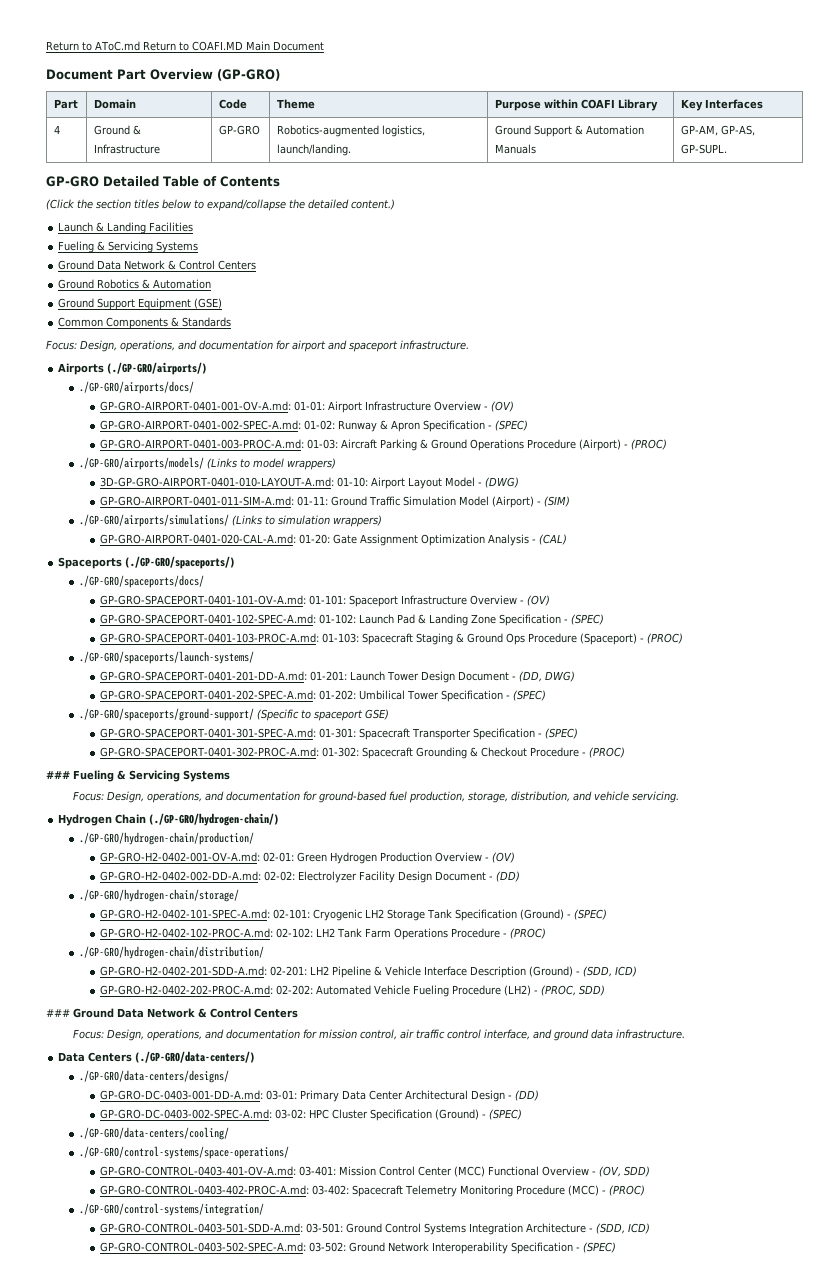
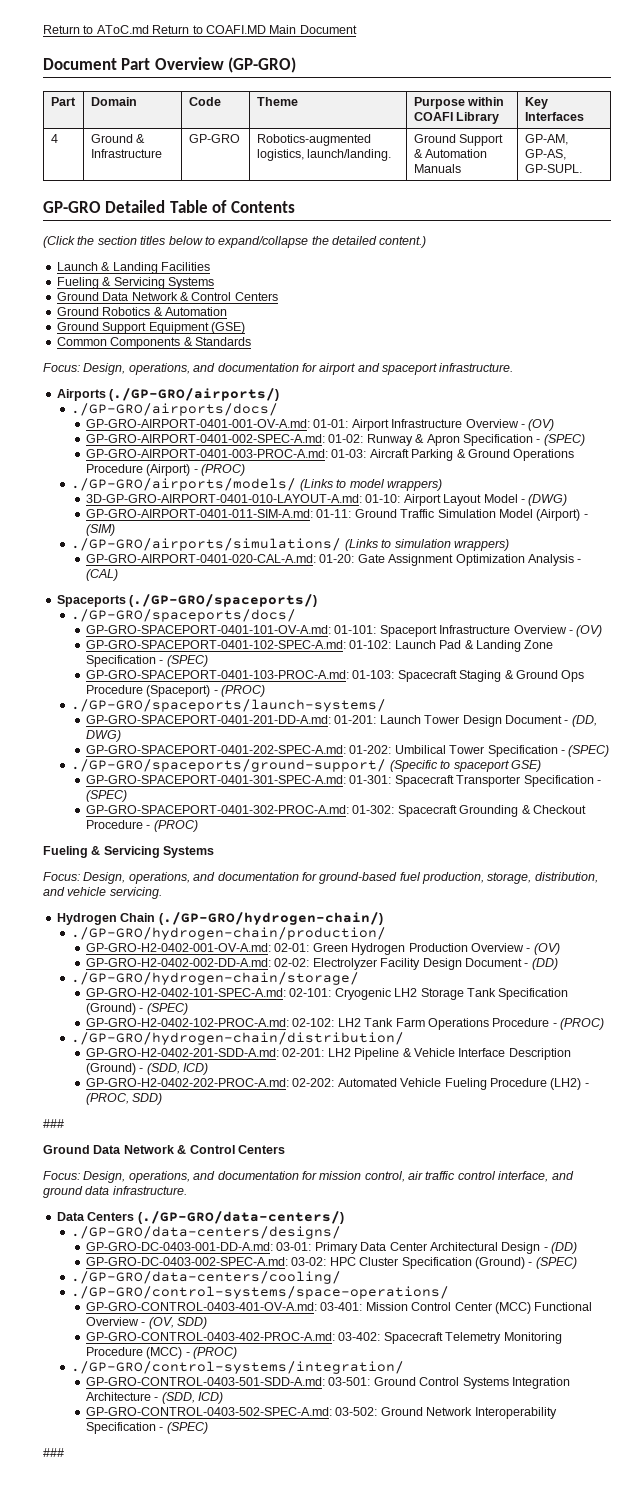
[46,771,70,779] ### -> (198, 826) none
(70, 1013) none -> (64, 1123) //
(616, 1247) none -> [43,1448,64,1457] // ###

